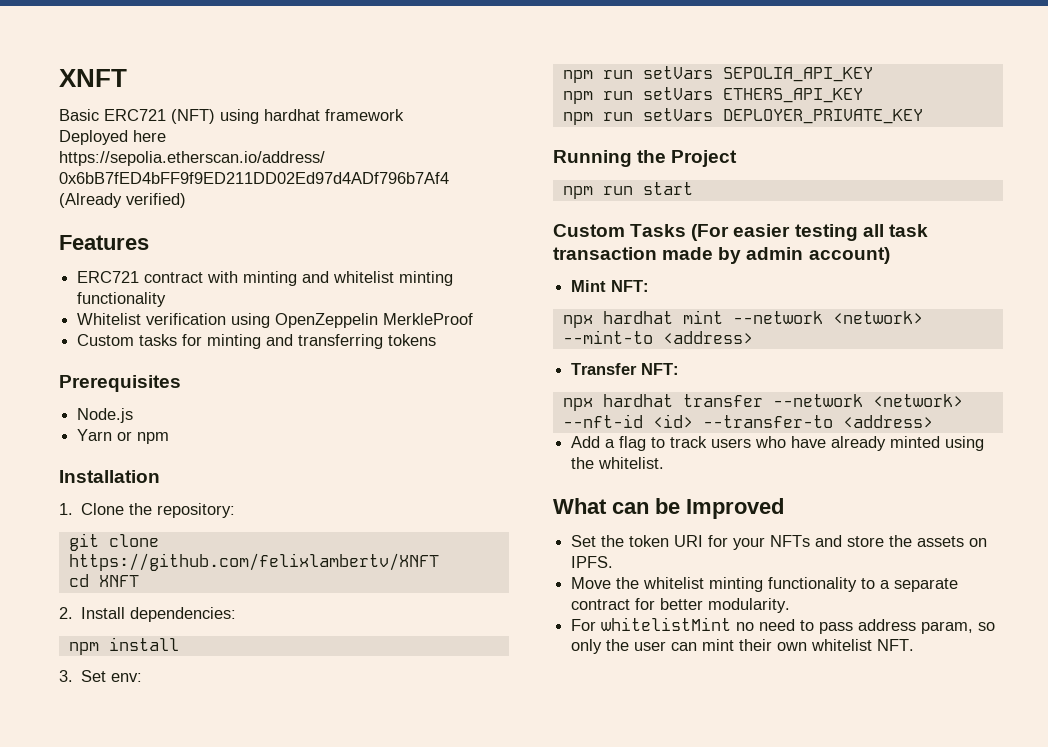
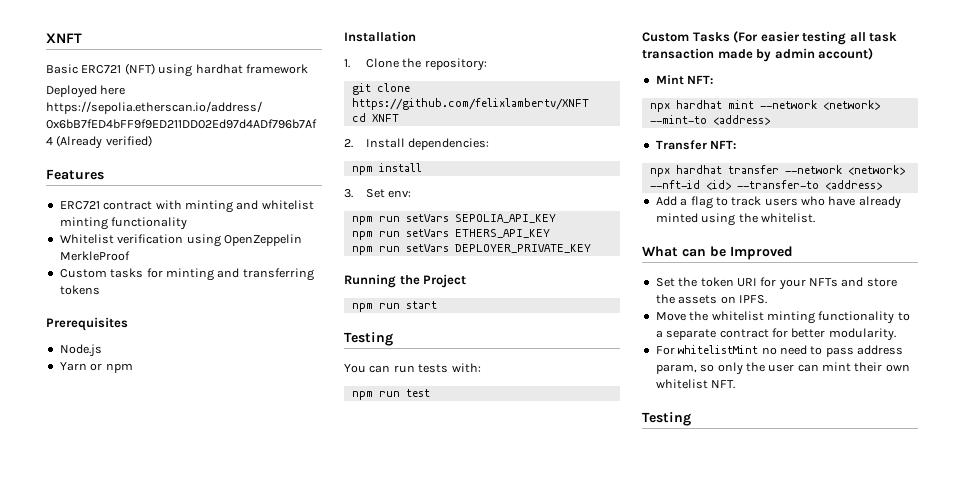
(693, 188) none -> [344,332,393,346] [344,363,481,373] [351,389,430,400] // Testing // You can run tests with: // npm run test
(915, 645) none -> [642,412,691,426] // Testing

